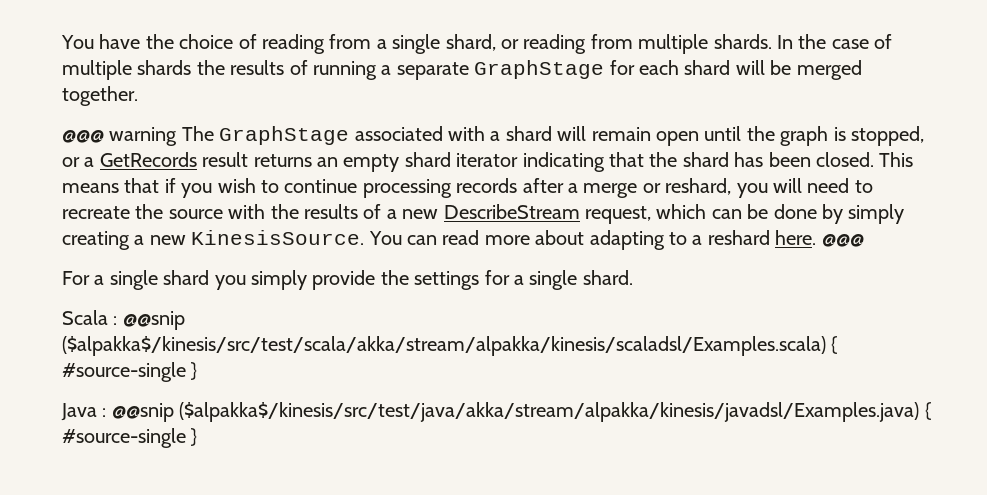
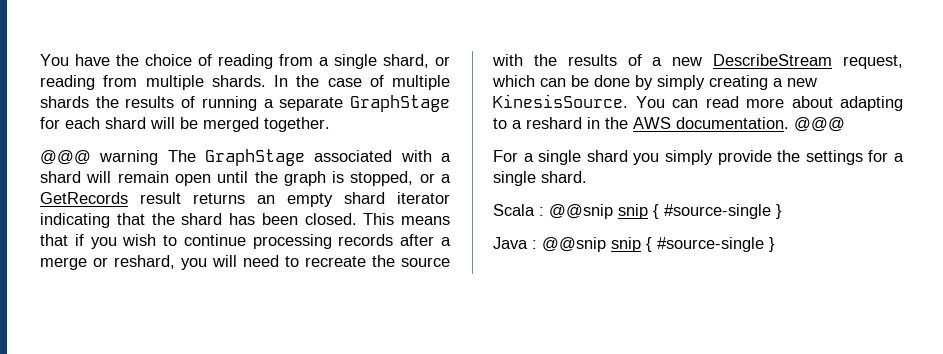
[775,230,817,245] here. -> [587,117,789,129] in the AWS documentation.
[62,336,826,356] ($alpakka$/kinesis/src/test/scala/akka/stream/alpakka/kinesis/scaladsl/Examples.scala) -> [618,204,648,219] snip
[179,402,920,422] ($alpakka$/kinesis/src/test/java/akka/stream/alpakka/kinesis/javadsl/Examples.java) -> [611,237,641,252] snip

